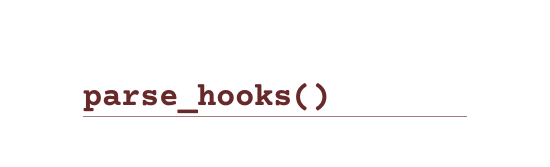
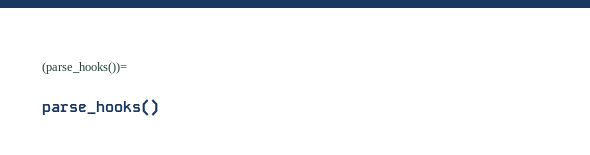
(83, 98) none -> [42,62,127,74] (parse_hooks())= //

